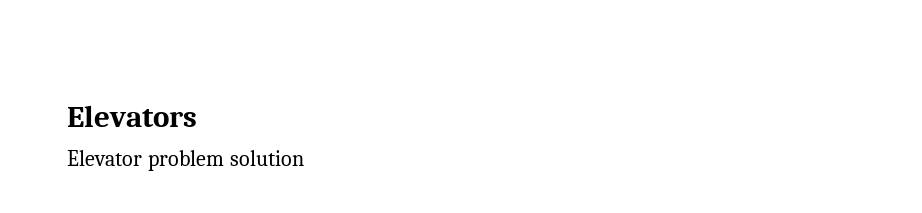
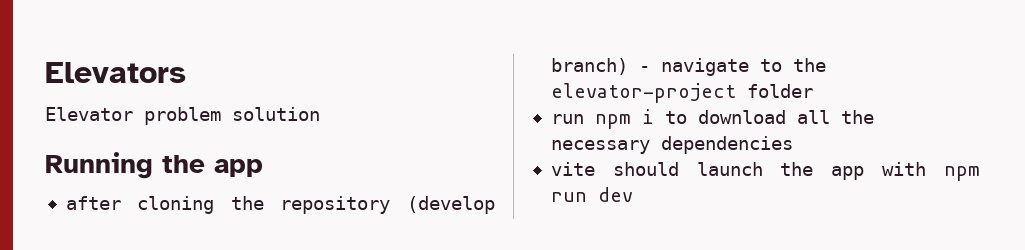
(304, 158) none -> [45,152,263,179] [65,196,495,214] [550,58,826,76] [550,83,813,103] [550,109,874,129] [550,136,793,154] [550,162,980,181] [550,187,633,202] // Running the app // after cloning the repository (develop branch) - navigate to the elevator-project folder // run npm i to download all the necessary dependencies // vite should launch the app with npm run dev

